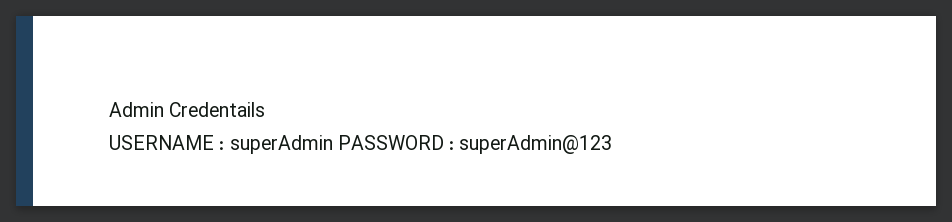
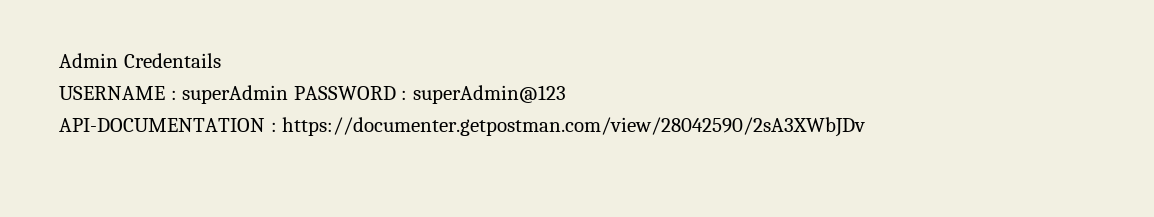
(613, 144) none -> [59,117,866,137] // API-DOCUMENTATION : https://documenter.getpostman.com/view/28042590/2sA3XWbJDv

